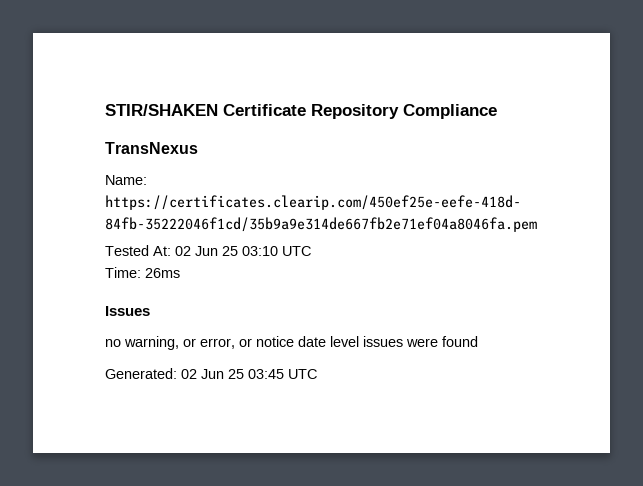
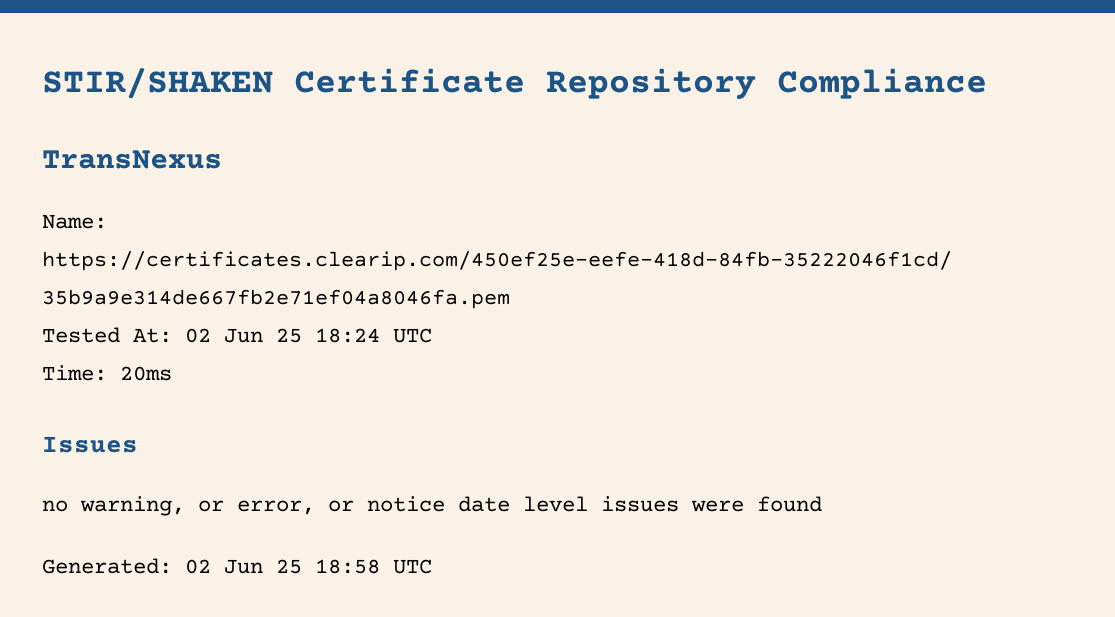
[242,246,278,256] 03:10 -> [315,328,380,343] 18:24
[145,268,180,278] 26ms -> [120,366,172,381] 20ms
[248,369,284,379] 03:45 -> [315,559,380,574] 18:58

